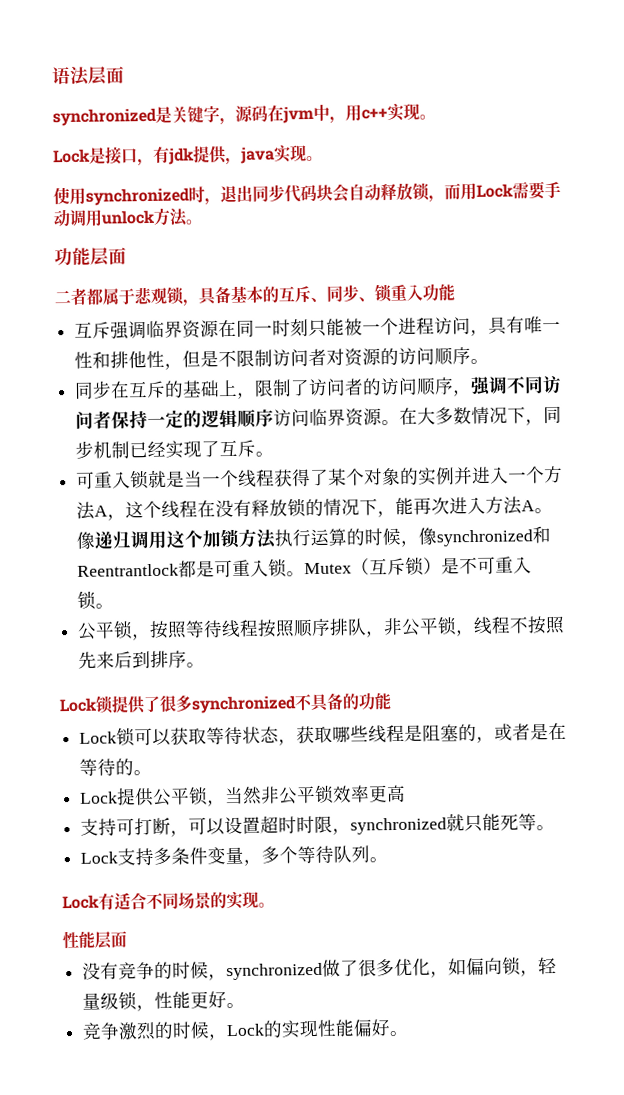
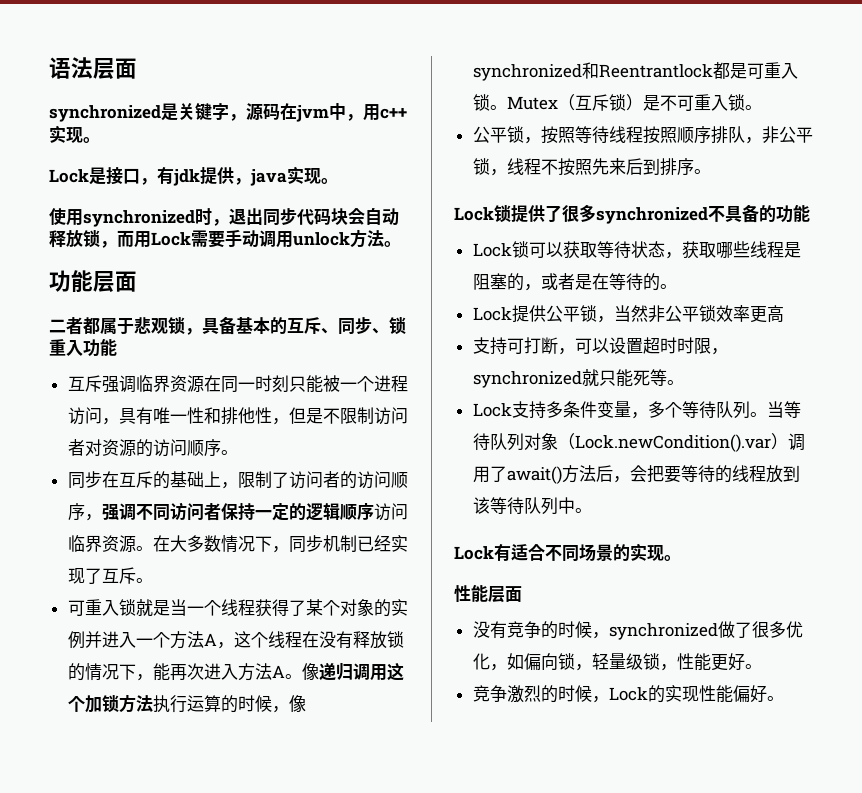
(389, 860) none -> [766,401,801,418] [472,433,805,452] [472,465,800,484] [472,497,592,515] 当等待队列对象（Lock.newCondition().var）调用了await()方法后，会把要等待的线程放到该等待队列中。

